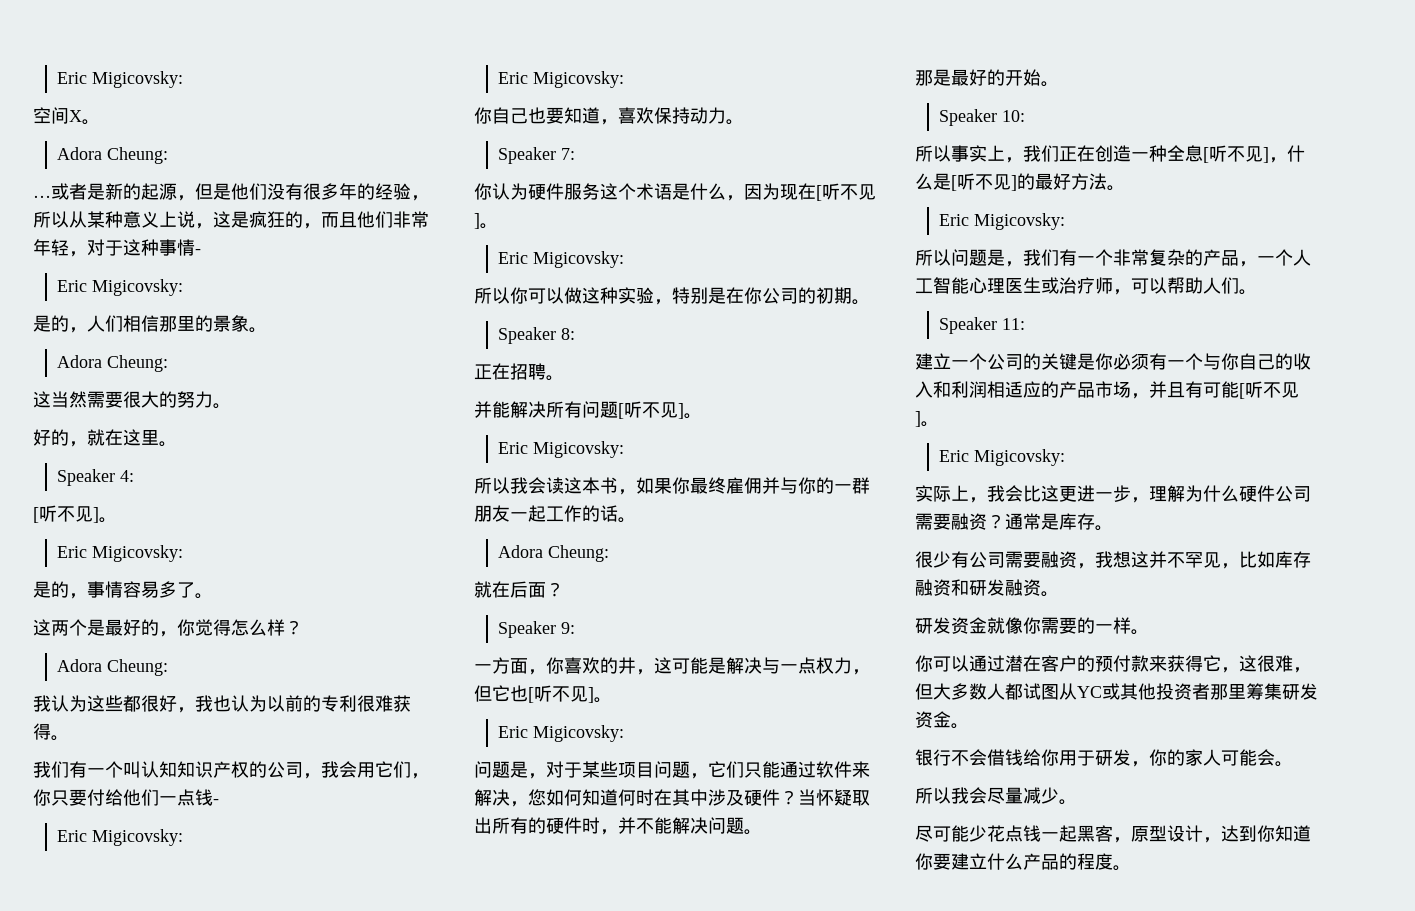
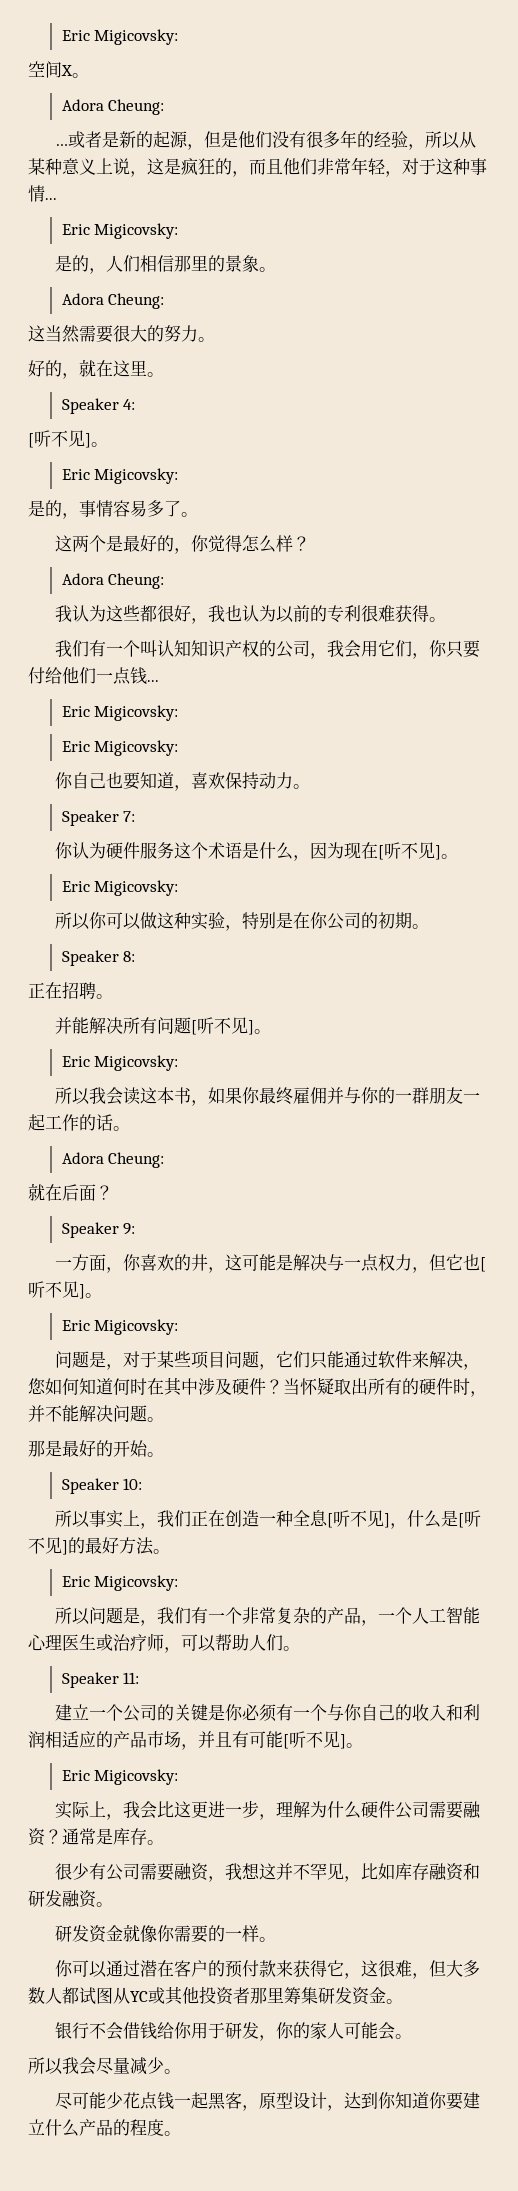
[195,249,201,254] - -> [45,198,57,200] ...
[213,799,219,804] - -> [147,680,159,682] ...

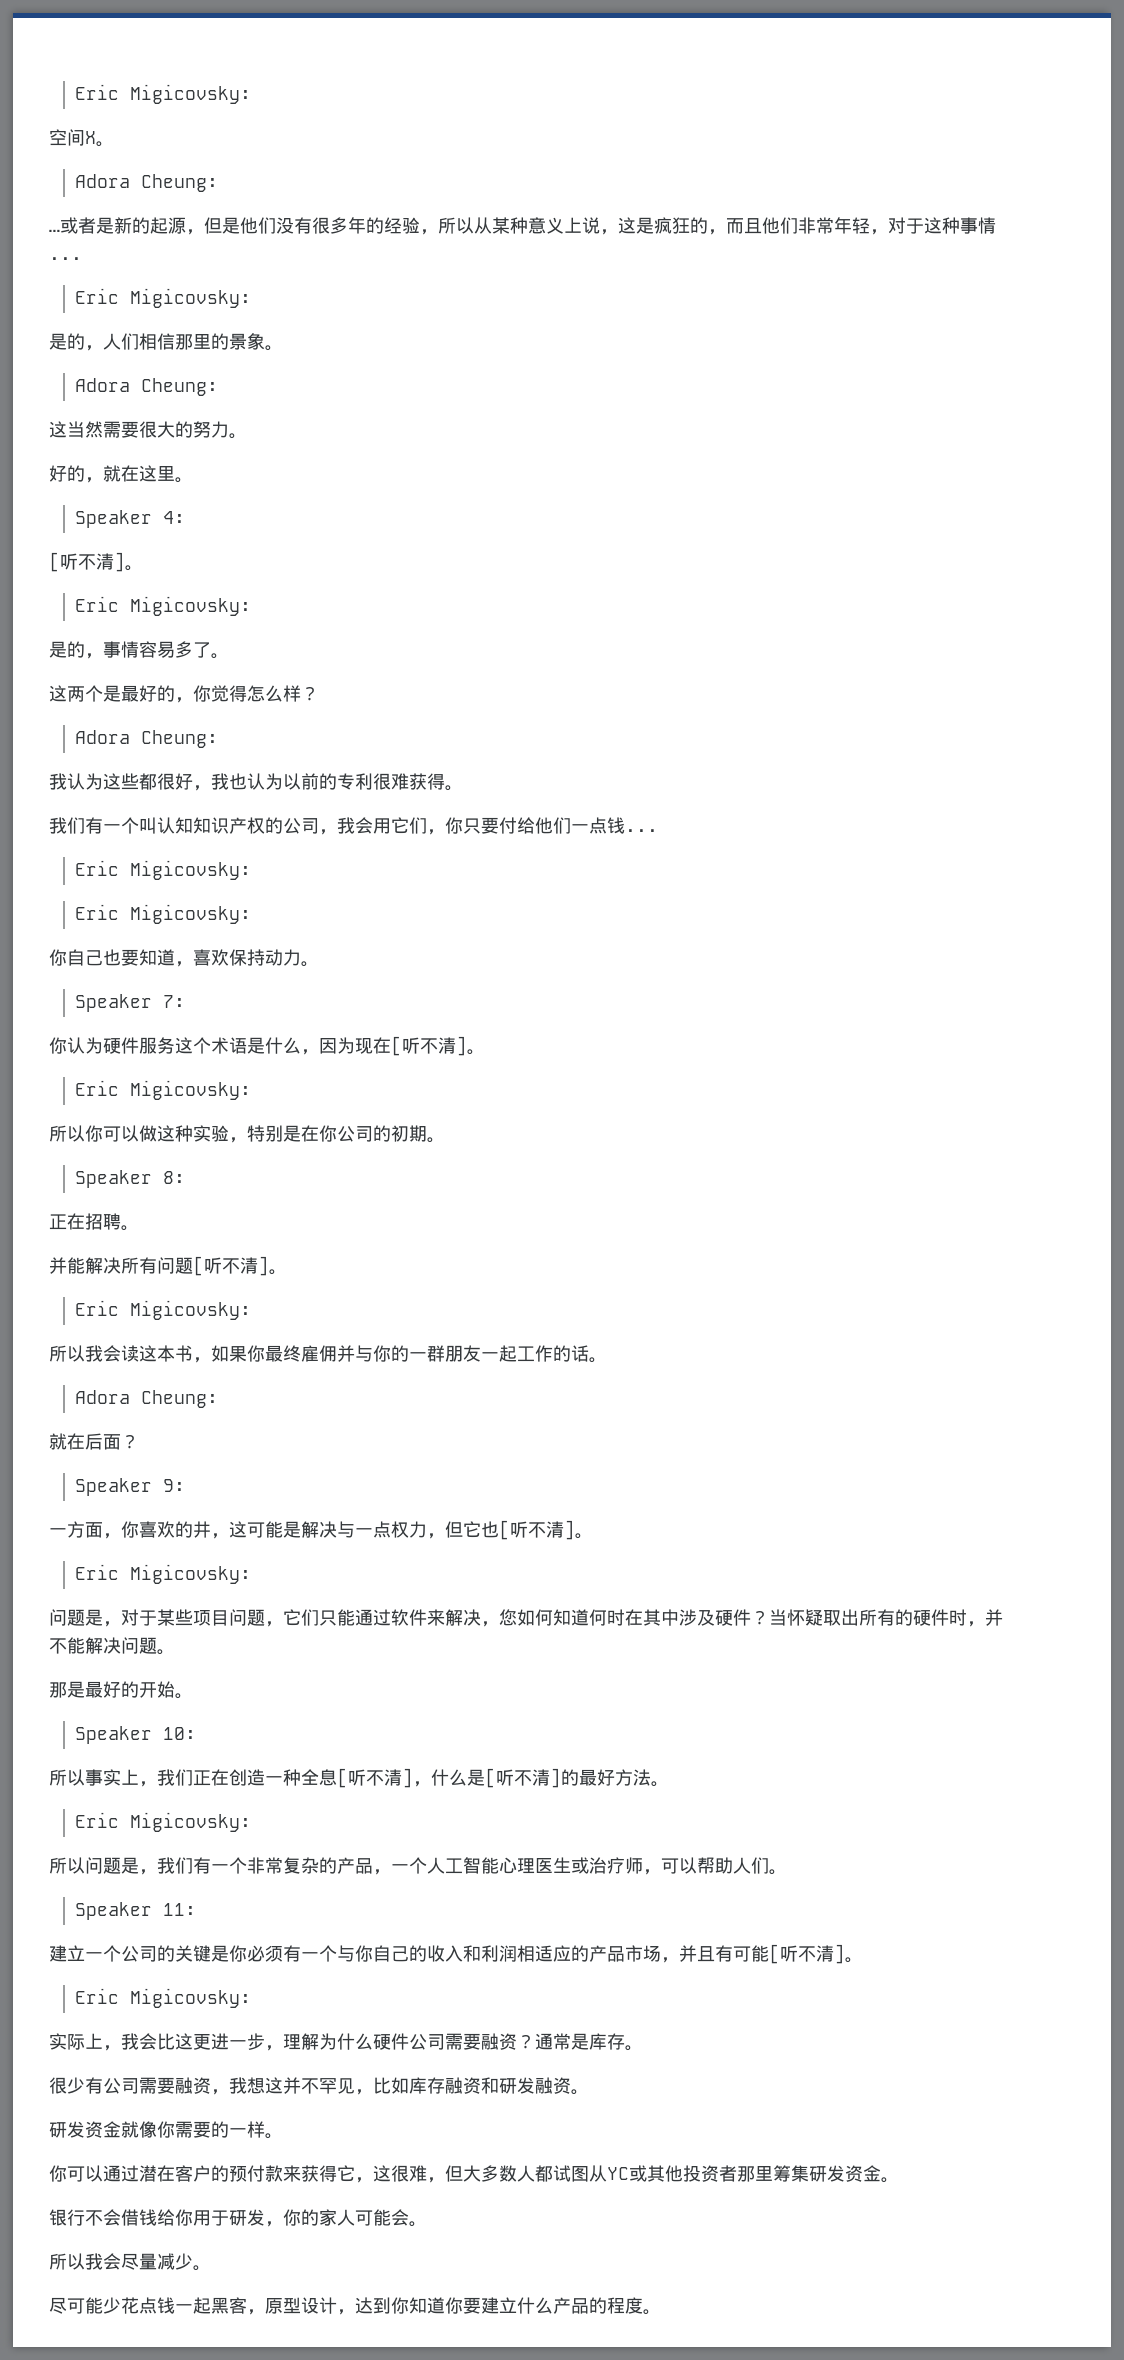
[68,430,85,447] 见 -> [96,553,114,570] 清
[418,842,436,859] 见 -> [438,1037,456,1054] 清
[231,1017,249,1034] 见 -> [240,1257,258,1274] 清
[62,1281,79,1298] 见 -> [546,1521,564,1538] 清
[367,1510,385,1527] 见 -> [384,1769,402,1786] 清
[45,1537,62,1554] 见 -> [532,1769,550,1786] 清
[323,1731,340,1748] 见 -> [816,1945,834,1962] 清

